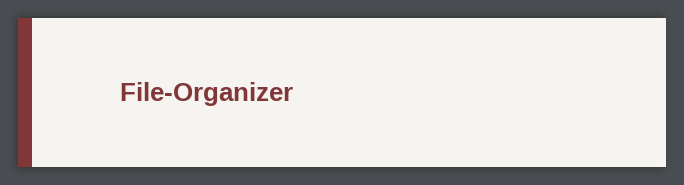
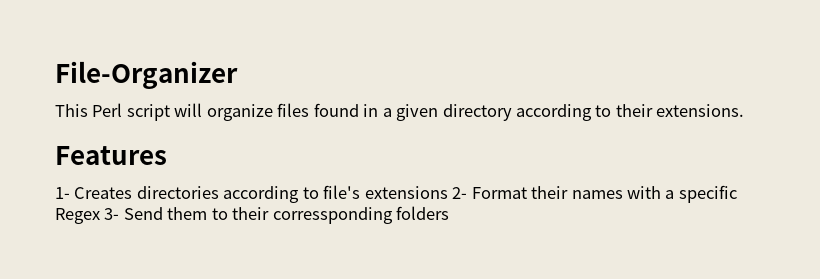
(293, 94) none -> [55,103,745,121] [55,146,167,165] [55,185,737,203] [55,206,450,224] // This Perl script will organize files found in a given directory according to their extensions. // Features // 1- Creates directories according to file's extensions 2- Format their names with a specific Regex 3- Send them to their corressponding folders

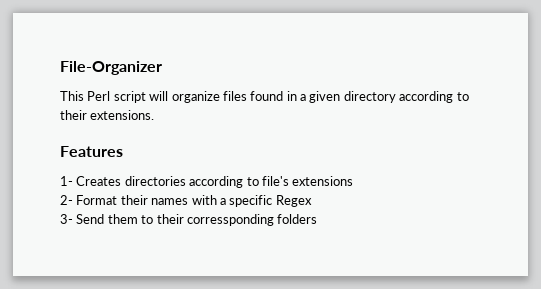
(448, 192) none -> (354, 181) //
(100, 216) none -> (312, 201) //

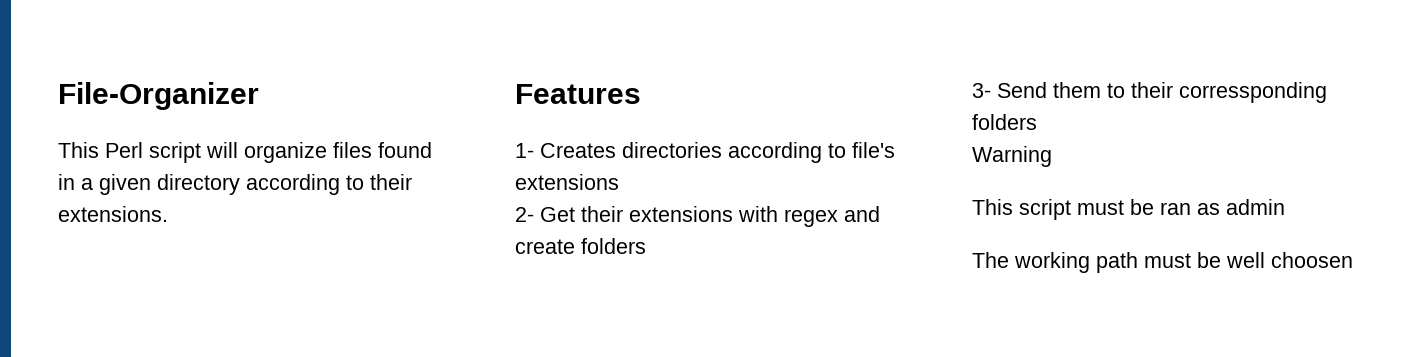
[76,195,312,207] Format their names with a specific Regex -> [540,206,880,227] [515,238,646,254] Get their extensions with regex and create folders
(318, 219) none -> [972,146,1052,167] [972,199,1285,220] [972,252,1353,273] // Warning // This script must be ran as admin // The working path must be well choosen

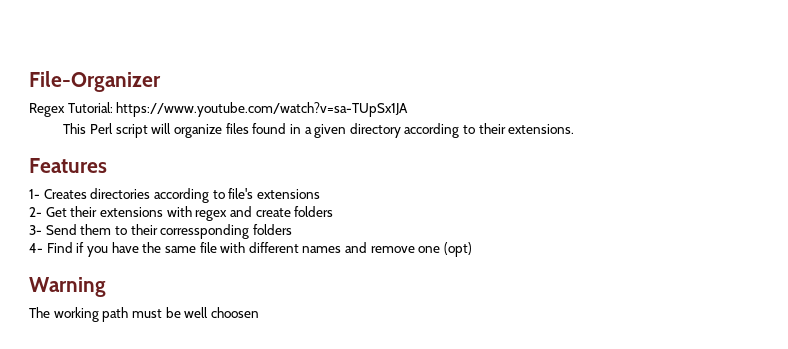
(259, 96) none -> [29,102,409,117] // Regex Tutorial: https://www.youtube.com/watch?v=sa-TUpSx1JA
[972,146,1052,167] [972,199,1285,220] Warning // This script must be ran as admin -> [29,242,473,257] [29,277,106,297] 4- Find if you have the same file with different names and remove one (opt) // Warning

